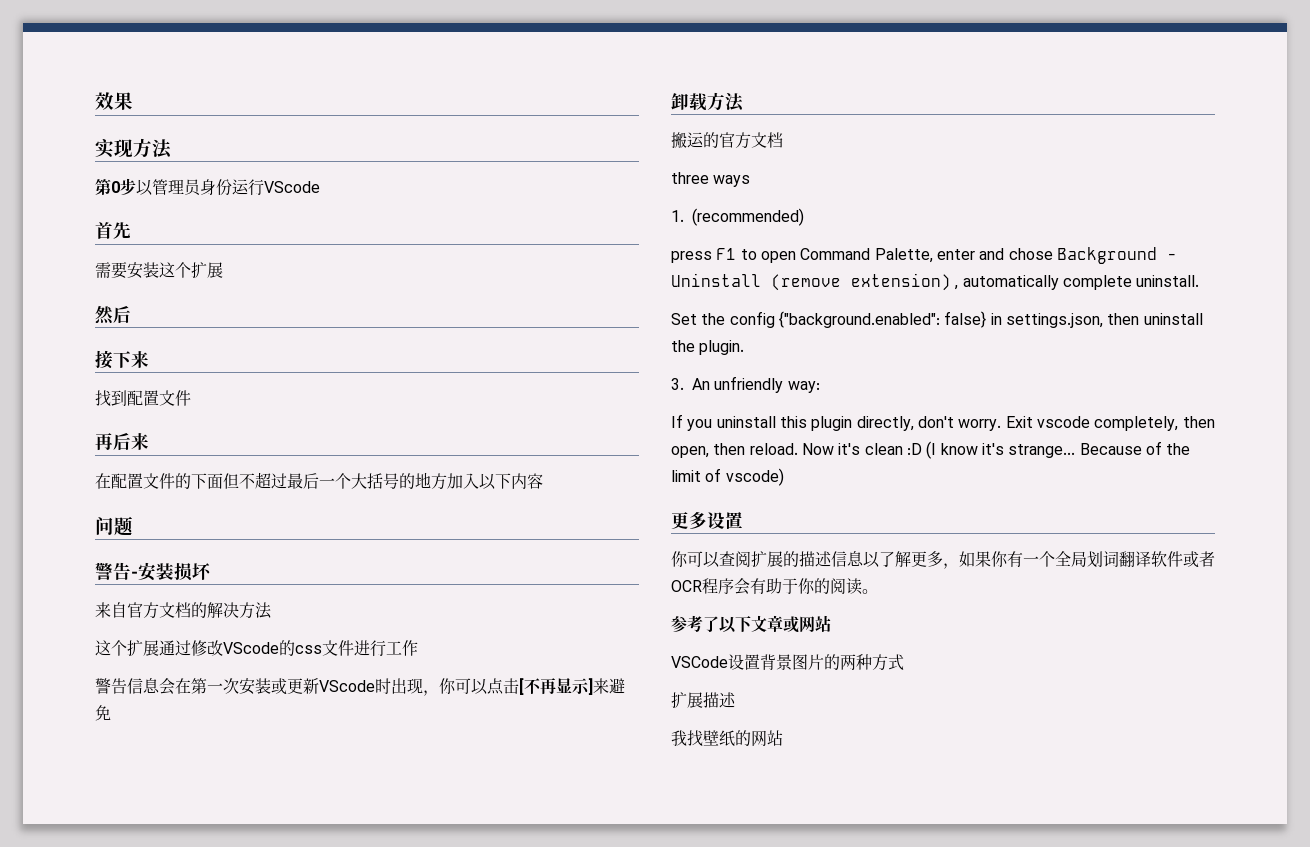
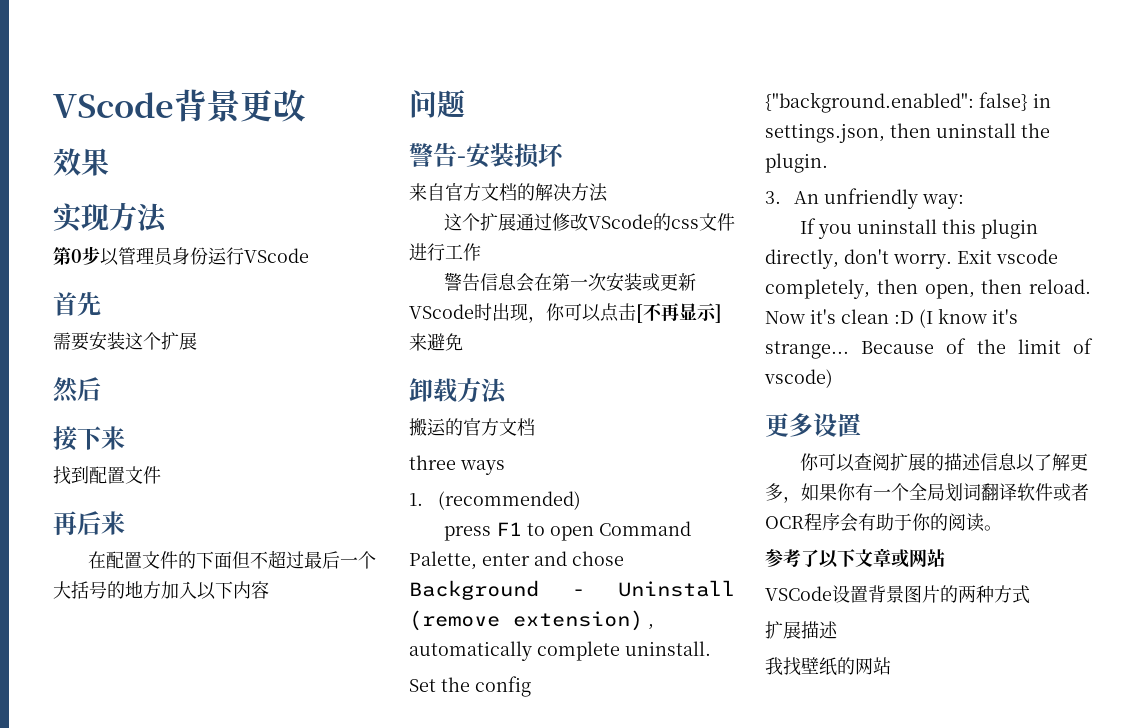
(95, 101) none -> [53,89,306,123] VScode背景更改 //

